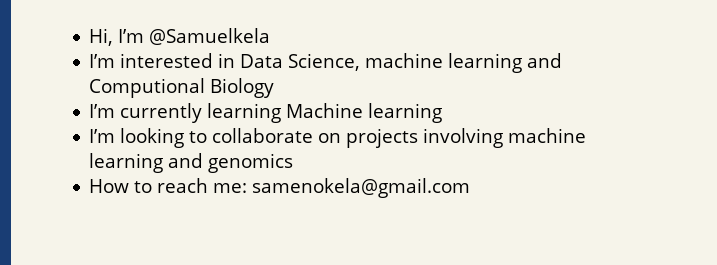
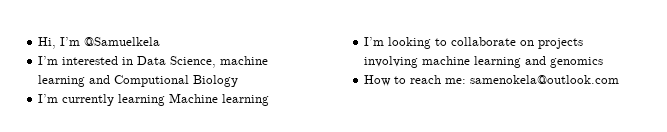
[252,178,471,198] samenokela@gmail.com -> [470,75,620,84] samenokela@outlook.com

